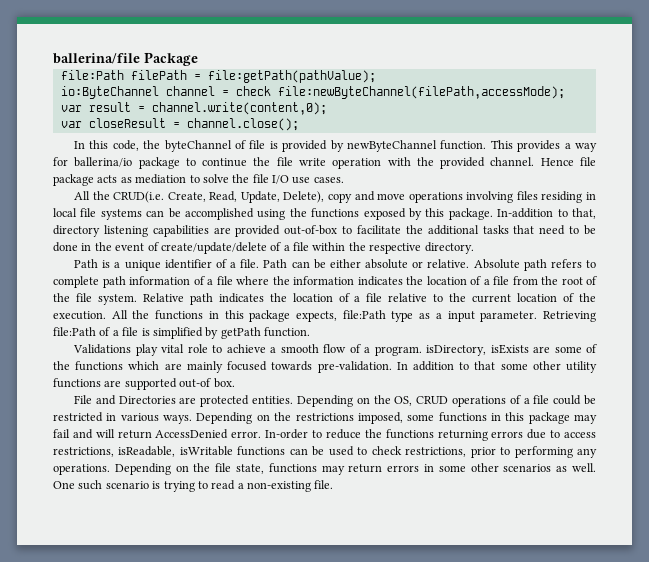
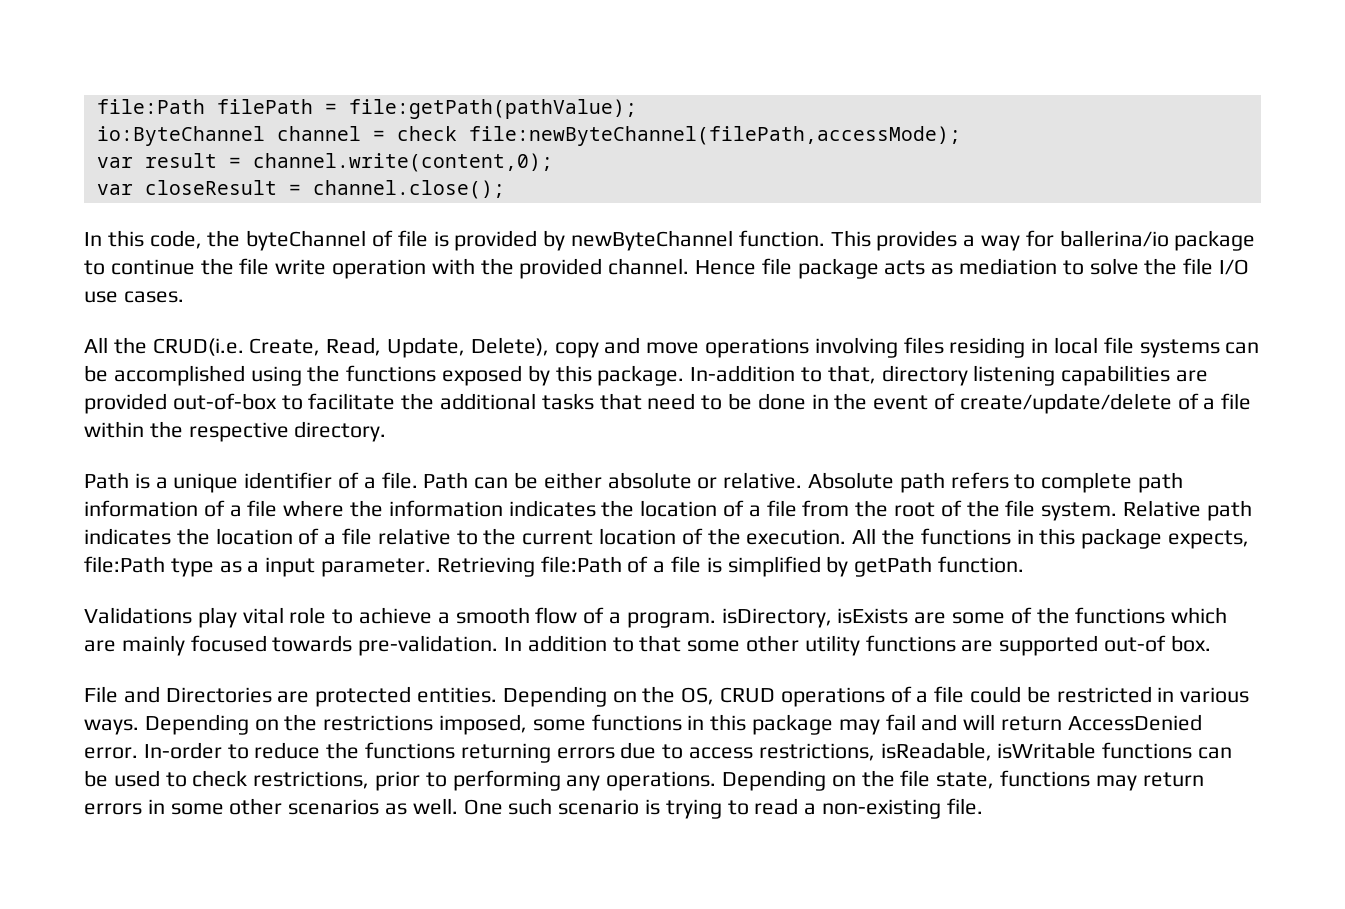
[53,52,198,66] ballerina/file Package // -> (96, 106) none

